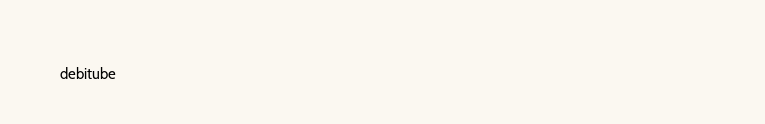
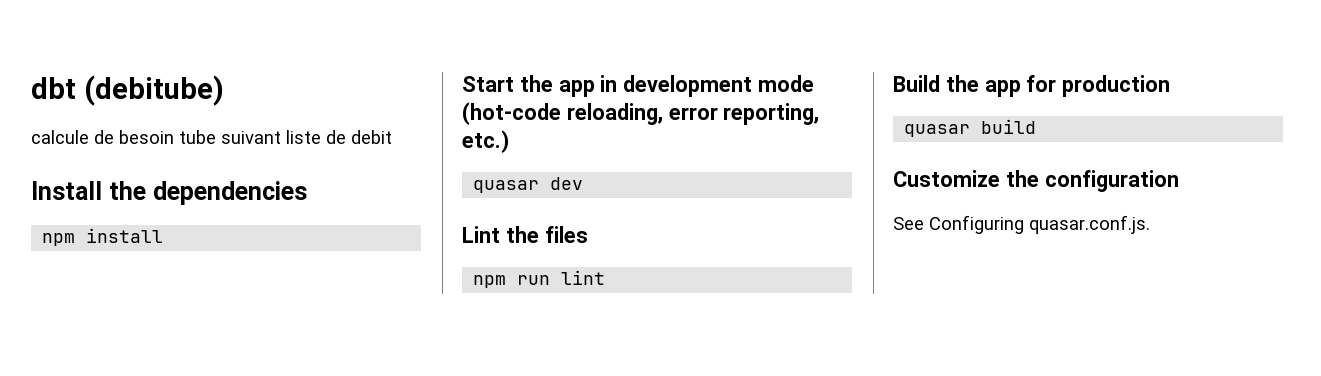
[60,67,116,79] debitube -> [31,75,224,106] [31,130,392,144] [31,181,307,205] [42,228,164,246] [462,75,815,97] [462,102,820,125] [462,130,509,153] [473,177,584,193] [462,226,588,243] [473,270,606,288] [893,75,1171,97] [904,119,1037,137] [893,170,1179,192] [893,215,1150,234] dbt (debitube) // calcule de besoin tube suivant liste de debit // Install the dependencies // npm install // Start the app in development mode (hot-code reloading, error reporting, etc.) // quasar dev // Lint the files // npm run lint // Build the app for production // quasar build // Customize the configuration // See Configuring quasar.conf.js.

